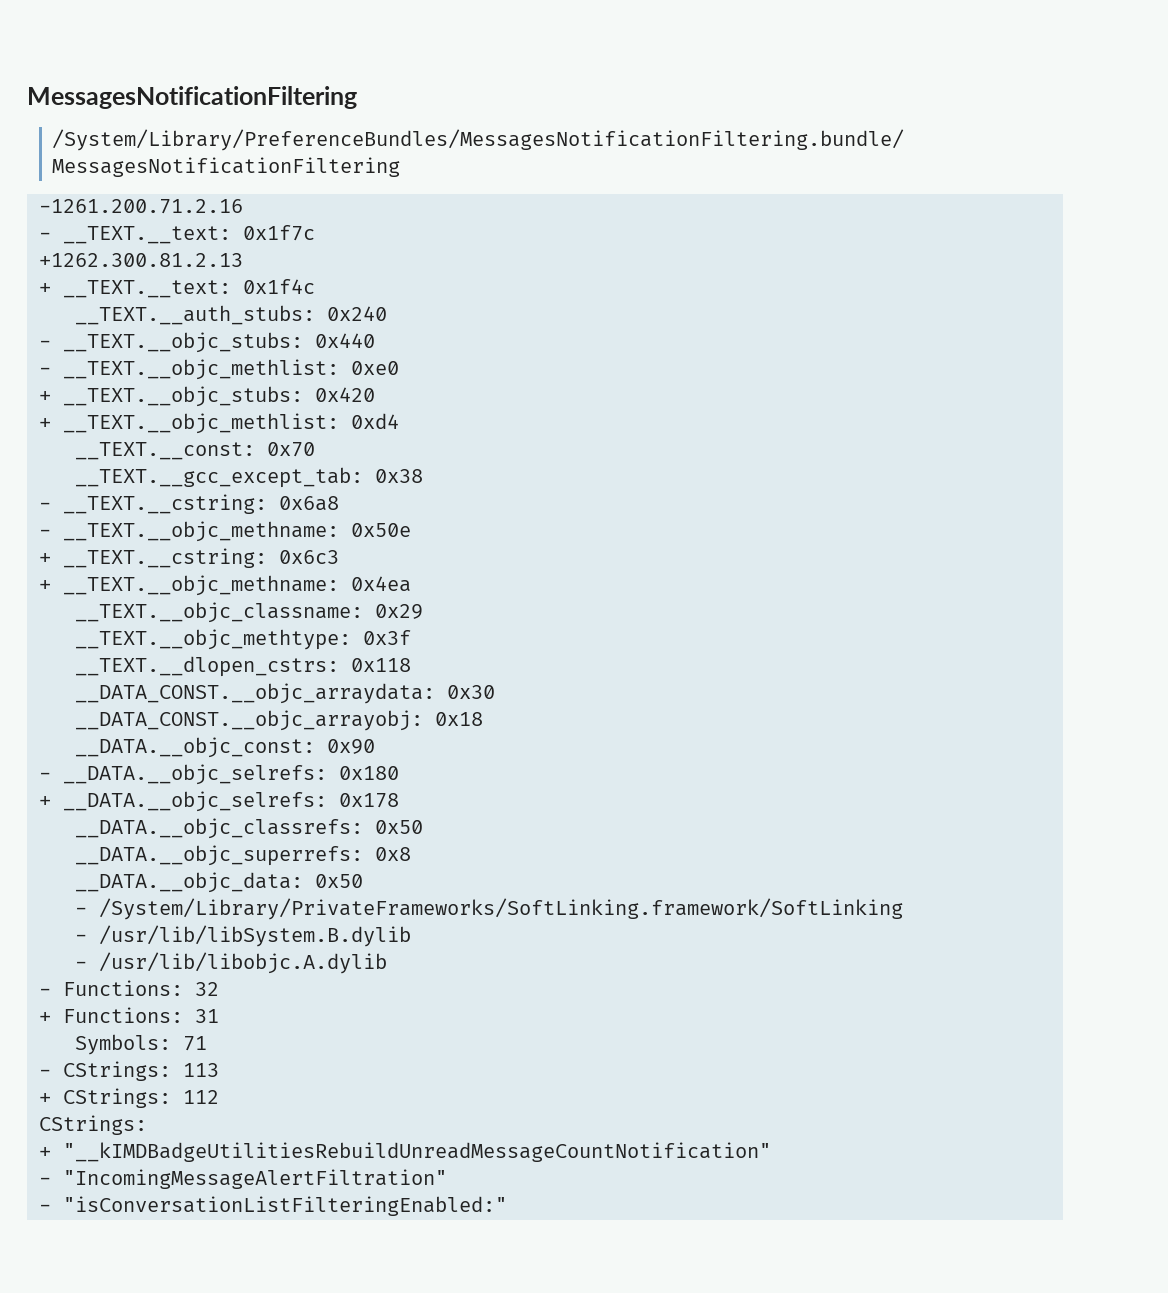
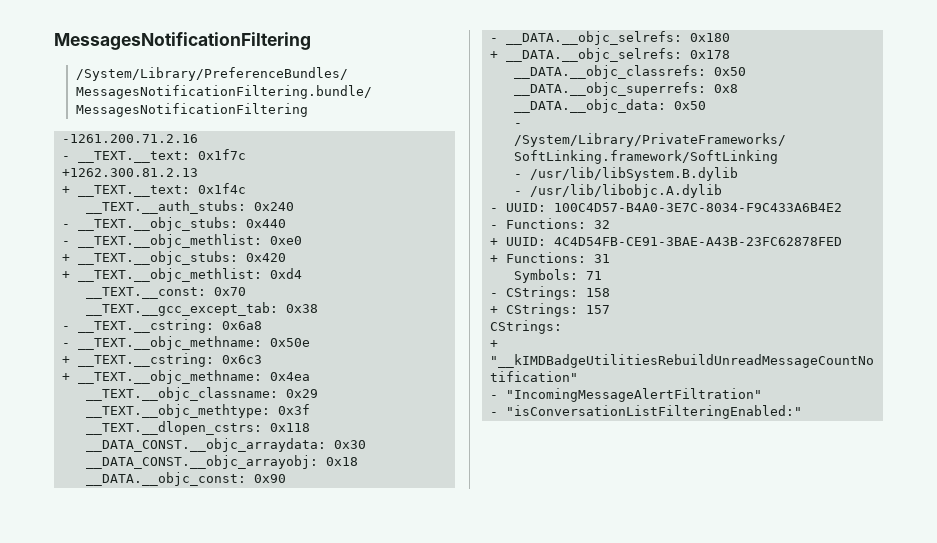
(387, 963) none -> [490,203,843,212] // - UUID: 100C4D57-B4A0-3E7C-8034-F9C433A6B4E2
(219, 989) none -> [490,237,843,246] // + UUID: 4C4D54FB-CE91-3BAE-A43B-23FC62878FED
[182,1063,219,1077] 113 -> [586,288,611,297] 158
[182,1090,219,1104] 112 -> [586,305,611,314] 157

